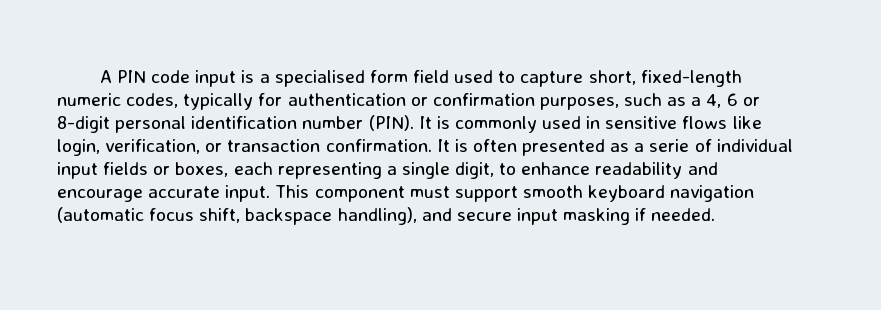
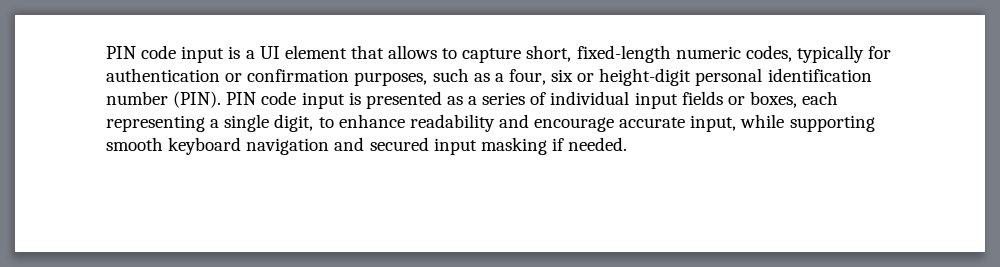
[99,70,112,83] A -> (106, 52) none
[274,70,494,87] specialised form field used -> [259,45,438,59] UI element that allows
[706,93,760,108] [57,115,762,133] [57,139,517,156] 4, 6 or 8-digit personal identification number (PIN). It is commonly used in sensitive flows like login, verification, or transaction confirmation. It is often -> [508,68,872,86] [106,91,361,109] four, six or height-digit personal identification number (PIN). PIN code input is
[649,139,690,152] serie -> [482,92,526,105] series
[225,185,755,202] [57,207,512,225] input. This component must support smooth keyboard navigation (automatic focus shift, backspace handling), and secure -> [690,114,875,132] [106,137,429,155] input, while supporting smooth keyboard navigation and secured

